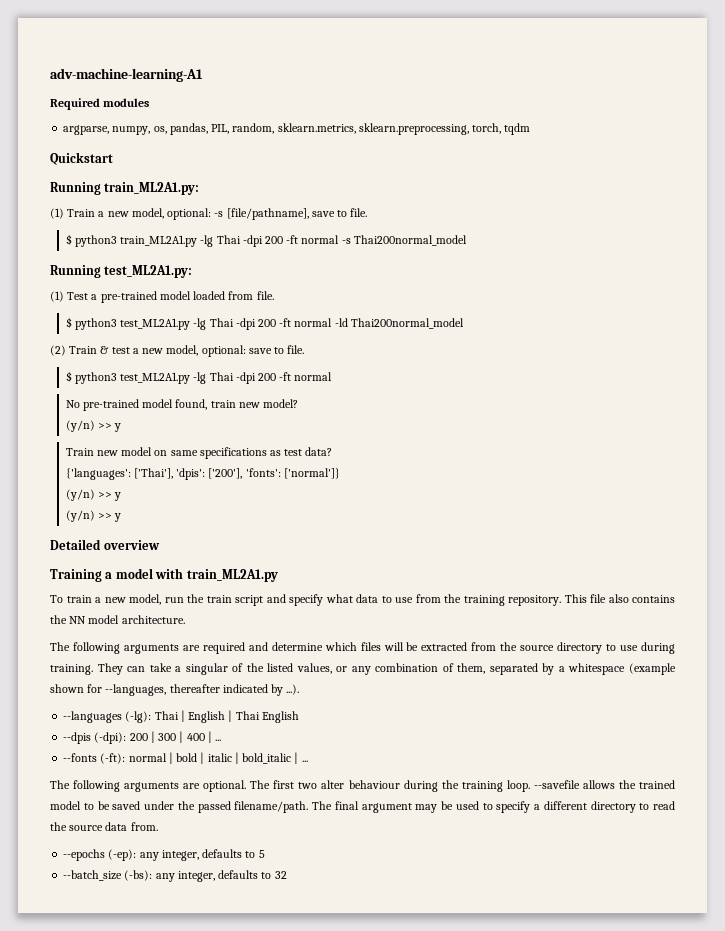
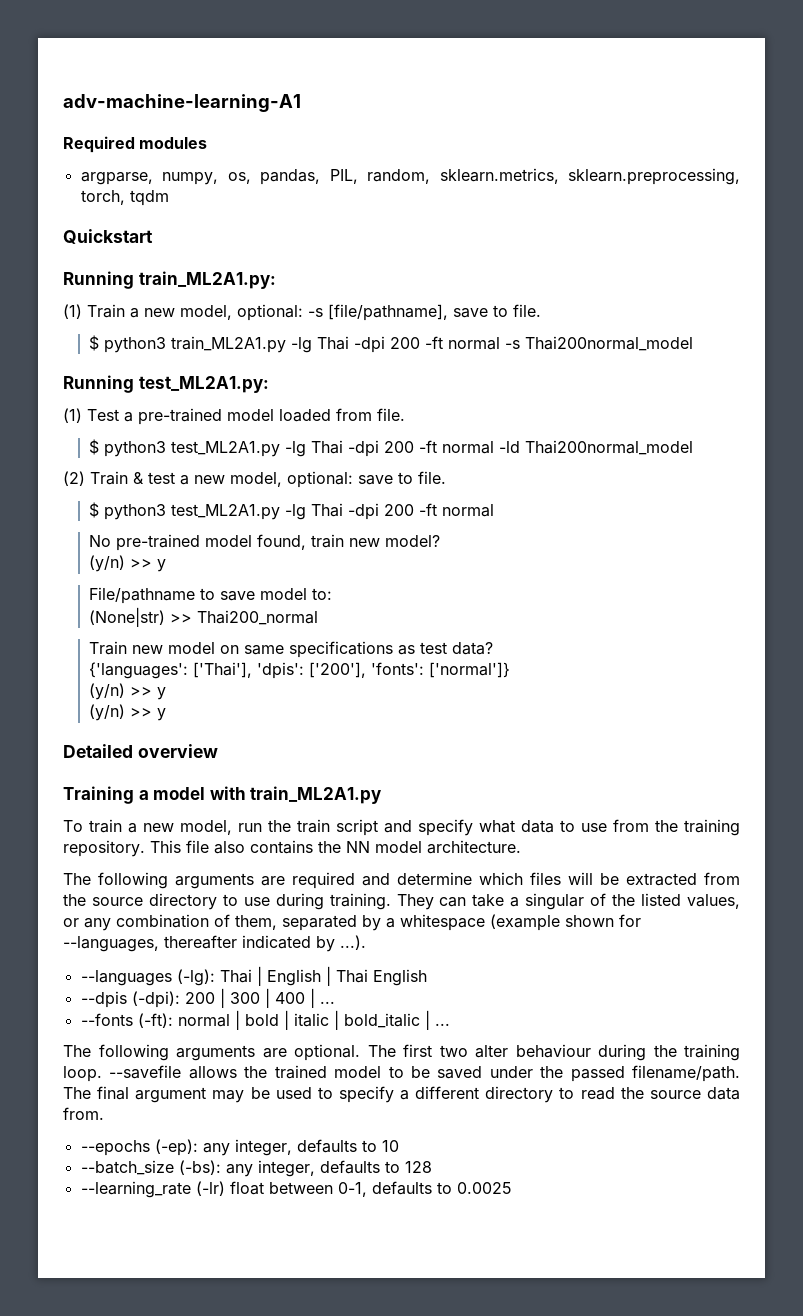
(122, 427) none -> [88,587,332,604] [88,607,318,627] // File/pathname to save model to: // (None|str) >> Thai200_normal
[258,850,265,858] 5 -> [381,1140,399,1152] 10
[274,871,287,879] 32 -> [404,1161,432,1173] [80,1181,512,1198] 128 // --learning_rate (-lr) float between 0-1, defaults to 0.0025

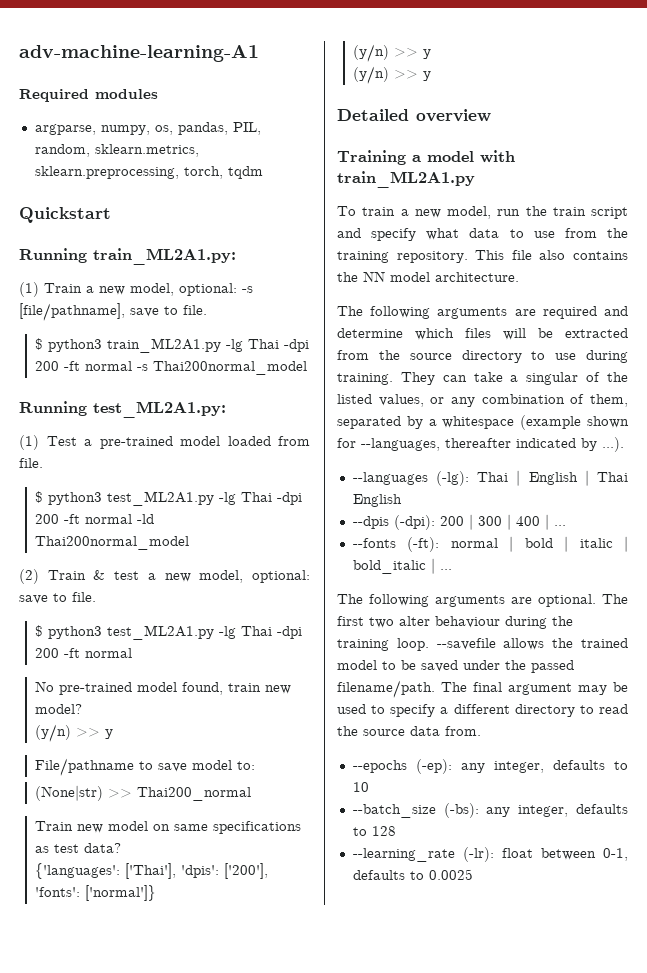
[195,1181,225,1196] (-lr) -> [462,847,494,862] (-lr):

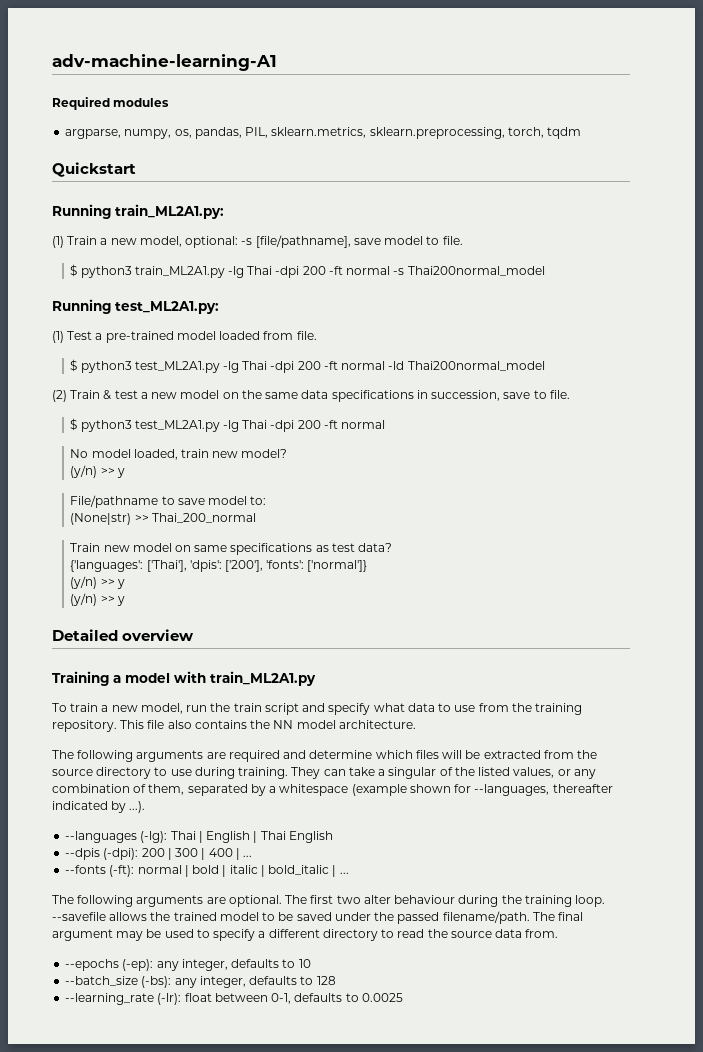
[34,144,90,157] random, -> (269, 132) none
(159, 312) none -> [384,236,424,245] model
[199,570,311,583] model, optional: -> [180,390,501,402] model on the same data specifications in succession,
[59,682,224,695] pre-trained model found, -> [91,449,178,460] model loaded,
[137,787,252,801] Thai200_normal -> [151,513,256,523] Thai_200_normal

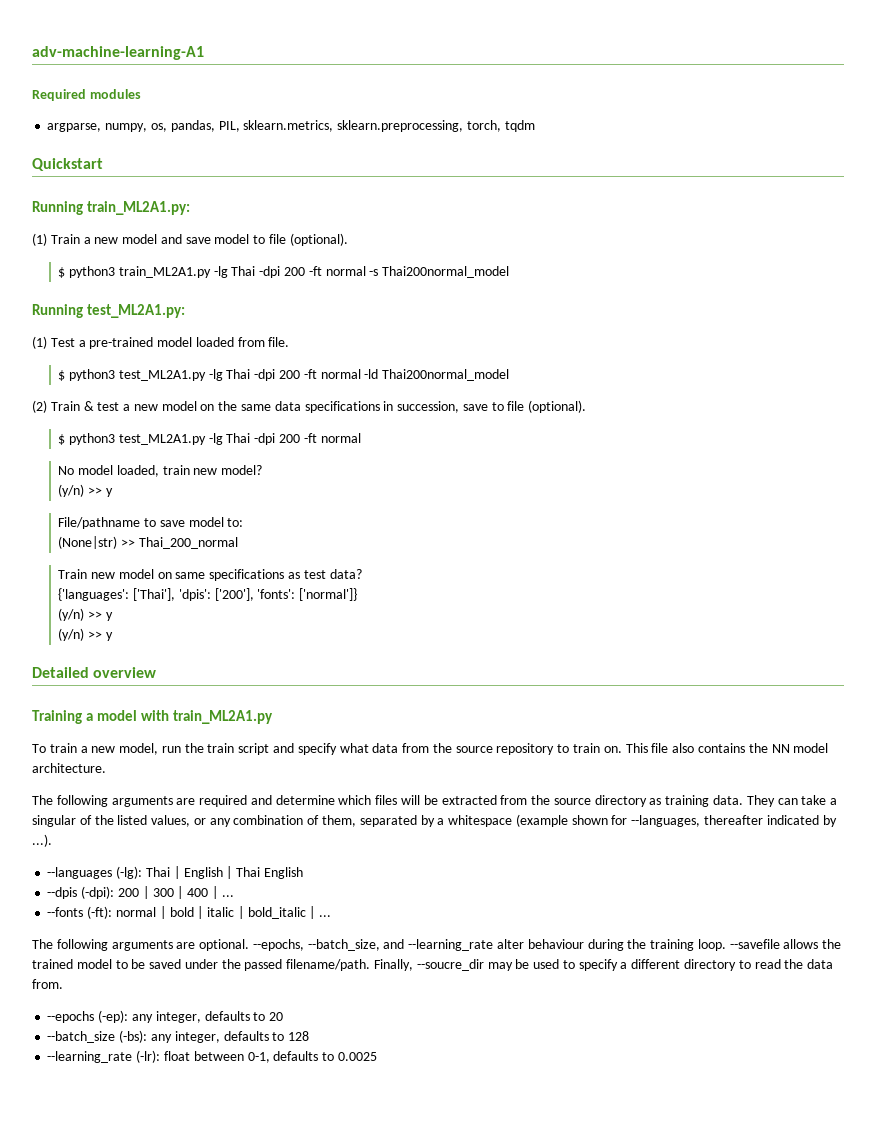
[139,235,351,248] model, optional: -s [file/pathname], -> [122,234,182,244] model and
[442,236,463,245] file. -> [269,233,348,246] file (optional).
[549,390,570,399] file. -> [507,400,587,413] file (optional).
[438,703,583,715] [52,720,117,732] to use from the training repository. -> [402,743,622,755] from the source repository to train on.
[154,767,289,779] to use during training. -> [649,795,744,807] as training data.
[285,895,361,904] The first two -> [252,939,494,951] --epochs, --batch_size, and --learning_rate
[532,912,584,921] [52,929,113,941] The final argument -> [374,959,484,971] Finally, --soucre_dir
[450,931,492,938] source -> (804, 964) none
[298,959,311,968] 10 -> [269,1012,284,1021] 20

